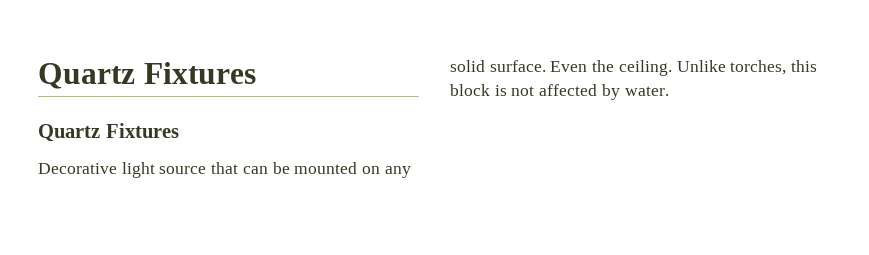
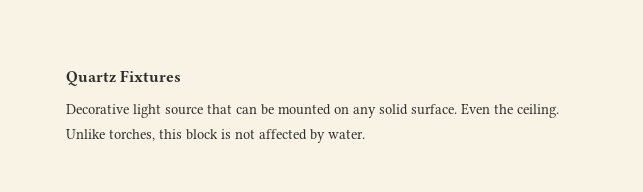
[38,62,256,89] [38,123,179,142] Quartz Fixtures // Quartz Fixtures -> [66,70,182,86] Quartz Fixtures

